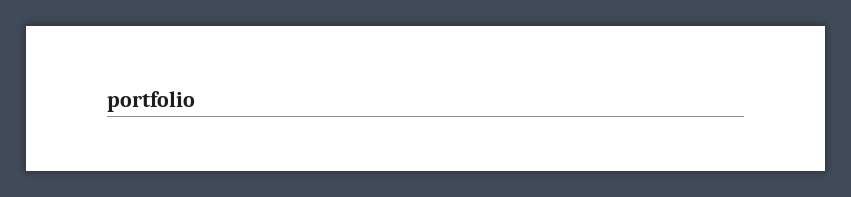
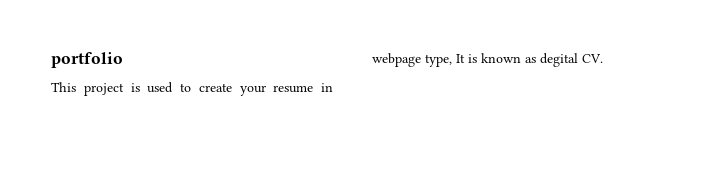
(195, 101) none -> [51,82,333,96] [372,53,603,67] // This project is used to create your resume in webpage type, It is known as degital CV.

